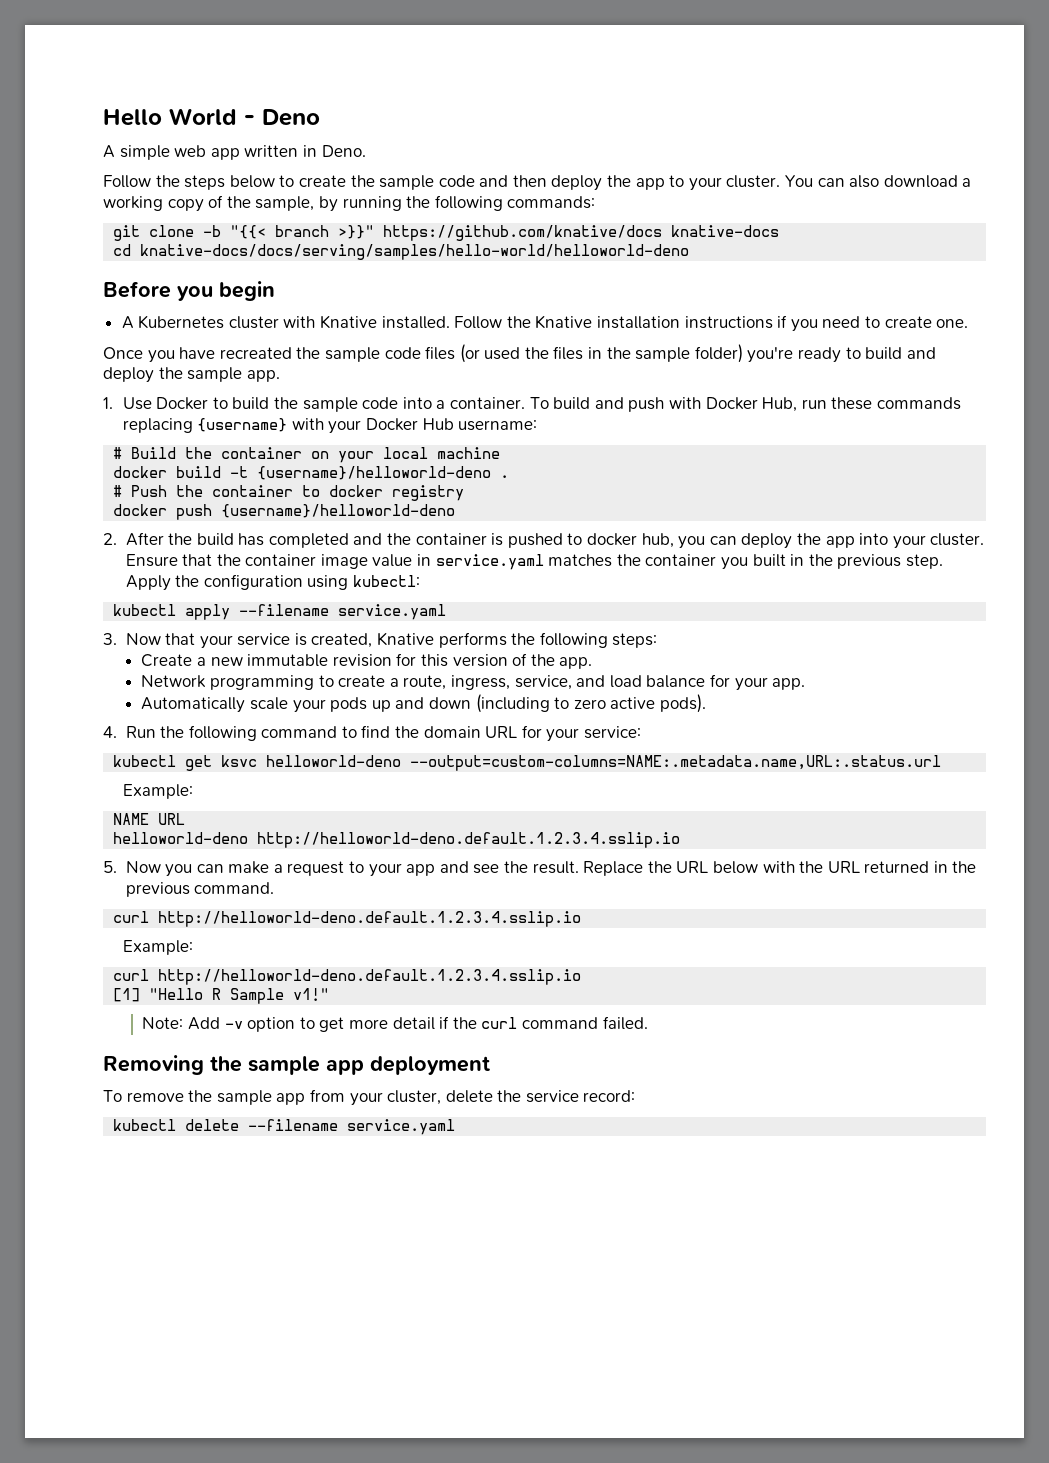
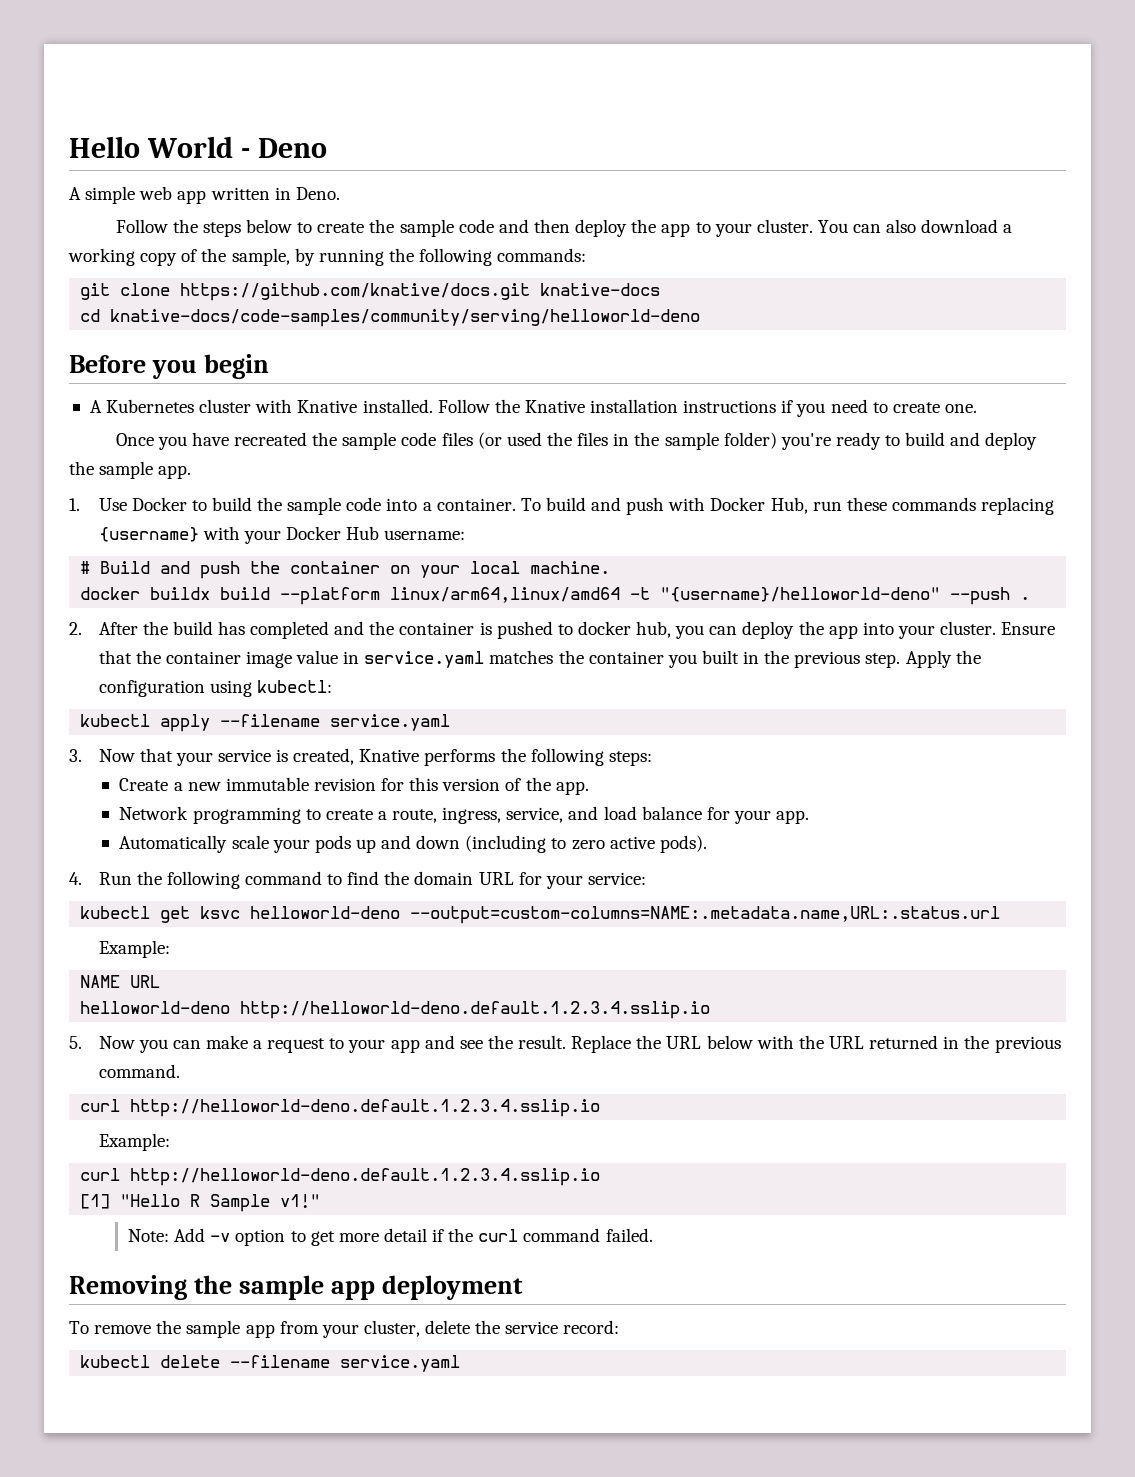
[203,225,663,241] -b "{{< branch >}}" https://github.com/knative/docs -> [180,283,531,301] https://github.com/knative/docs.git
[140,244,690,260] knative-docs/docs/serving/samples/hello-world/helloworld-deno -> [110,309,701,327] knative-docs/code-samples/community/serving/helloworld-deno
(177, 453) none -> [160,561,241,579] and push
[437,447,501,459] [113,466,510,480] [113,485,465,501] [113,504,456,520] machine // docker build -t {username}/helloworld-deno . // # Push the container to docker registry // docker push {username}/helloworld-deno -> [530,561,611,574] [80,587,1031,605] machine. // docker buildx build --platform linux/arm64,linux/amd64 -t "{username}/helloworld-deno" --push .

